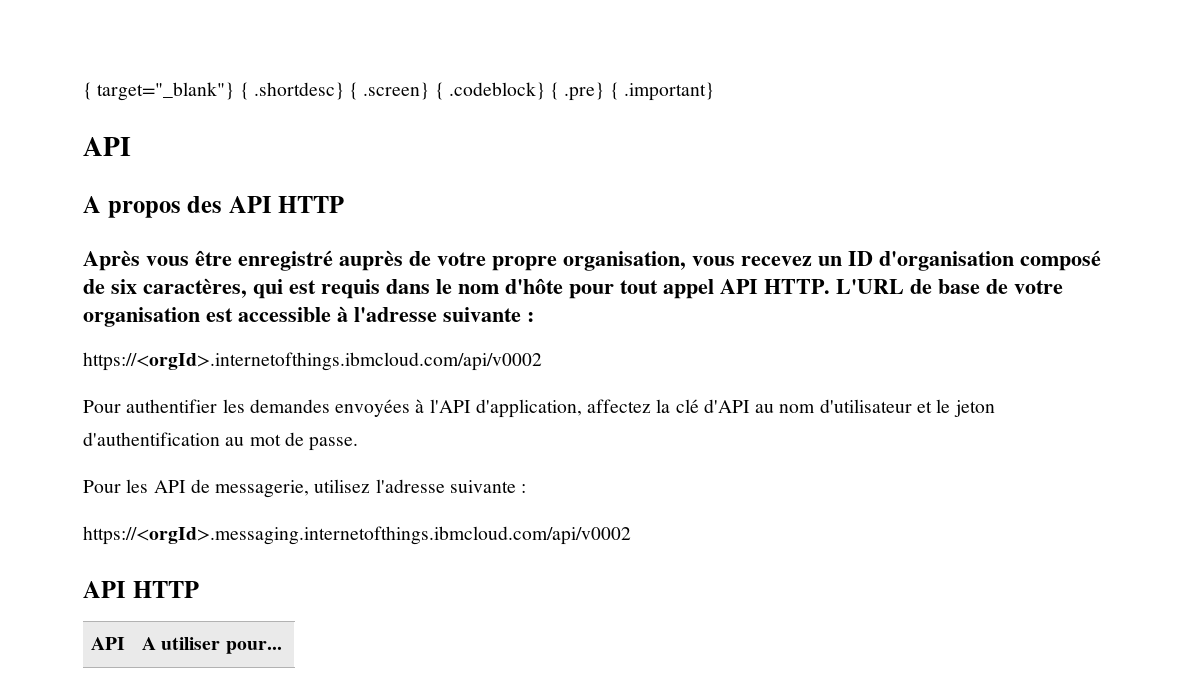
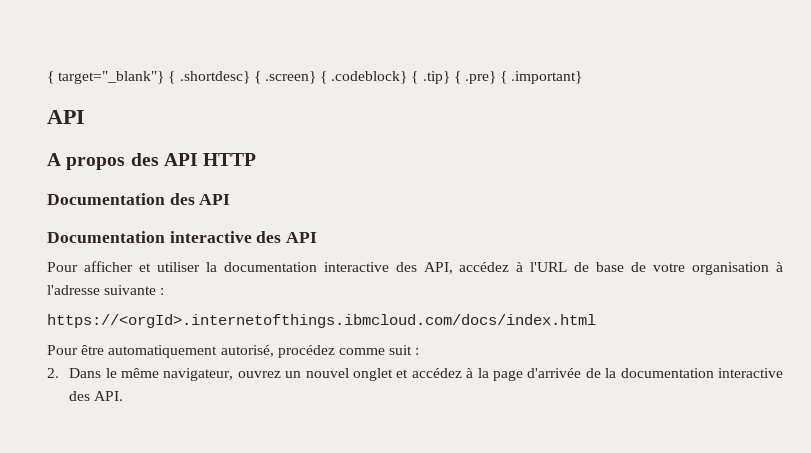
(560, 91) none -> [422,71,461,84] .tip} {
[83,250,1101,271] [83,278,904,299] Après vous être enregistré auprès de votre propre organisation, vous recevez un ID d'organisation composé de six caractères, qui est requis dans le nom d'hôte pour tout appel API HTTP. L'URL -> [47,193,231,205] [47,231,318,243] [47,261,568,274] Documentation des API // Documentation interactive des API // Pour afficher et utiliser la documentation interactive des API, accédez à l'URL
[206,307,331,322] est accessible -> (770, 268) none
[83,352,542,371] [83,399,995,418] [83,432,359,451] [83,479,527,498] [83,526,631,545] [83,581,199,598] [91,637,126,650] [142,637,282,654] https://<orgId>.internetofthings.ibmcloud.com/api/v0002 // Pour authentifier les demandes envoyées à l'API d'application, affectez la clé d'API au nom d'utilisateur et le jeton d'authentification au mot de passe. // Pour les API de messagerie, utilisez l'adresse suivante : // https://<orgId>.messaging.internetofthings.ibmcloud.com/api/v0002 // API HTTP // API | A utiliser pour... -> [47,314,596,328] [47,345,420,358] [47,368,783,381] [69,391,124,401] https://<orgId>.internetofthings.ibmcloud.com/docs/index.html // Pour être automatiquement autorisé, procédez comme suit : // 2. Dans le même navigateur, ouvrez un nouvel onglet et accédez à la page d'arrivée de la documentation interactive des API.

